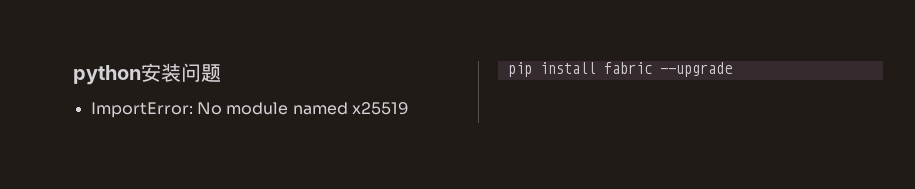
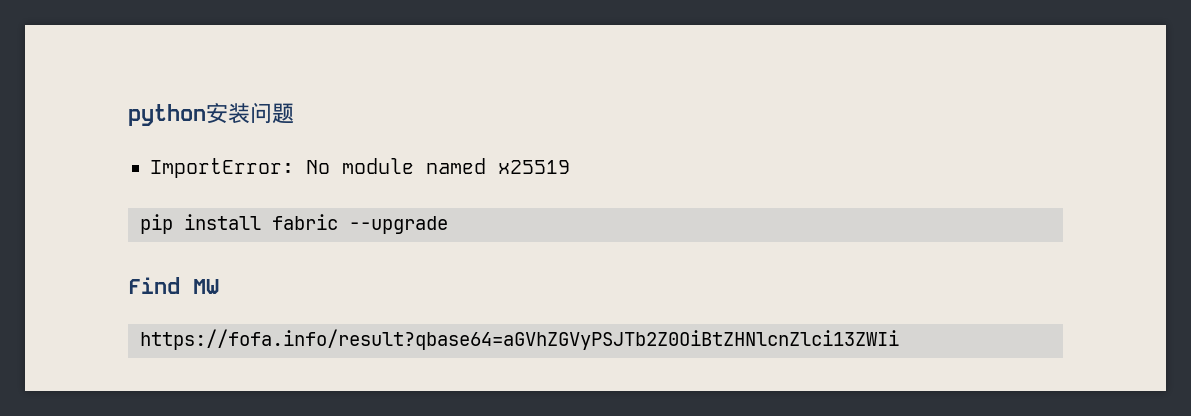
(732, 69) none -> [128,277,219,294] [140,329,899,350] // Find MW // https://fofa.info/result?qbase64=aGVhZGVyPSJTb2Z0OiBtZHNlcnZlci13ZWIi

